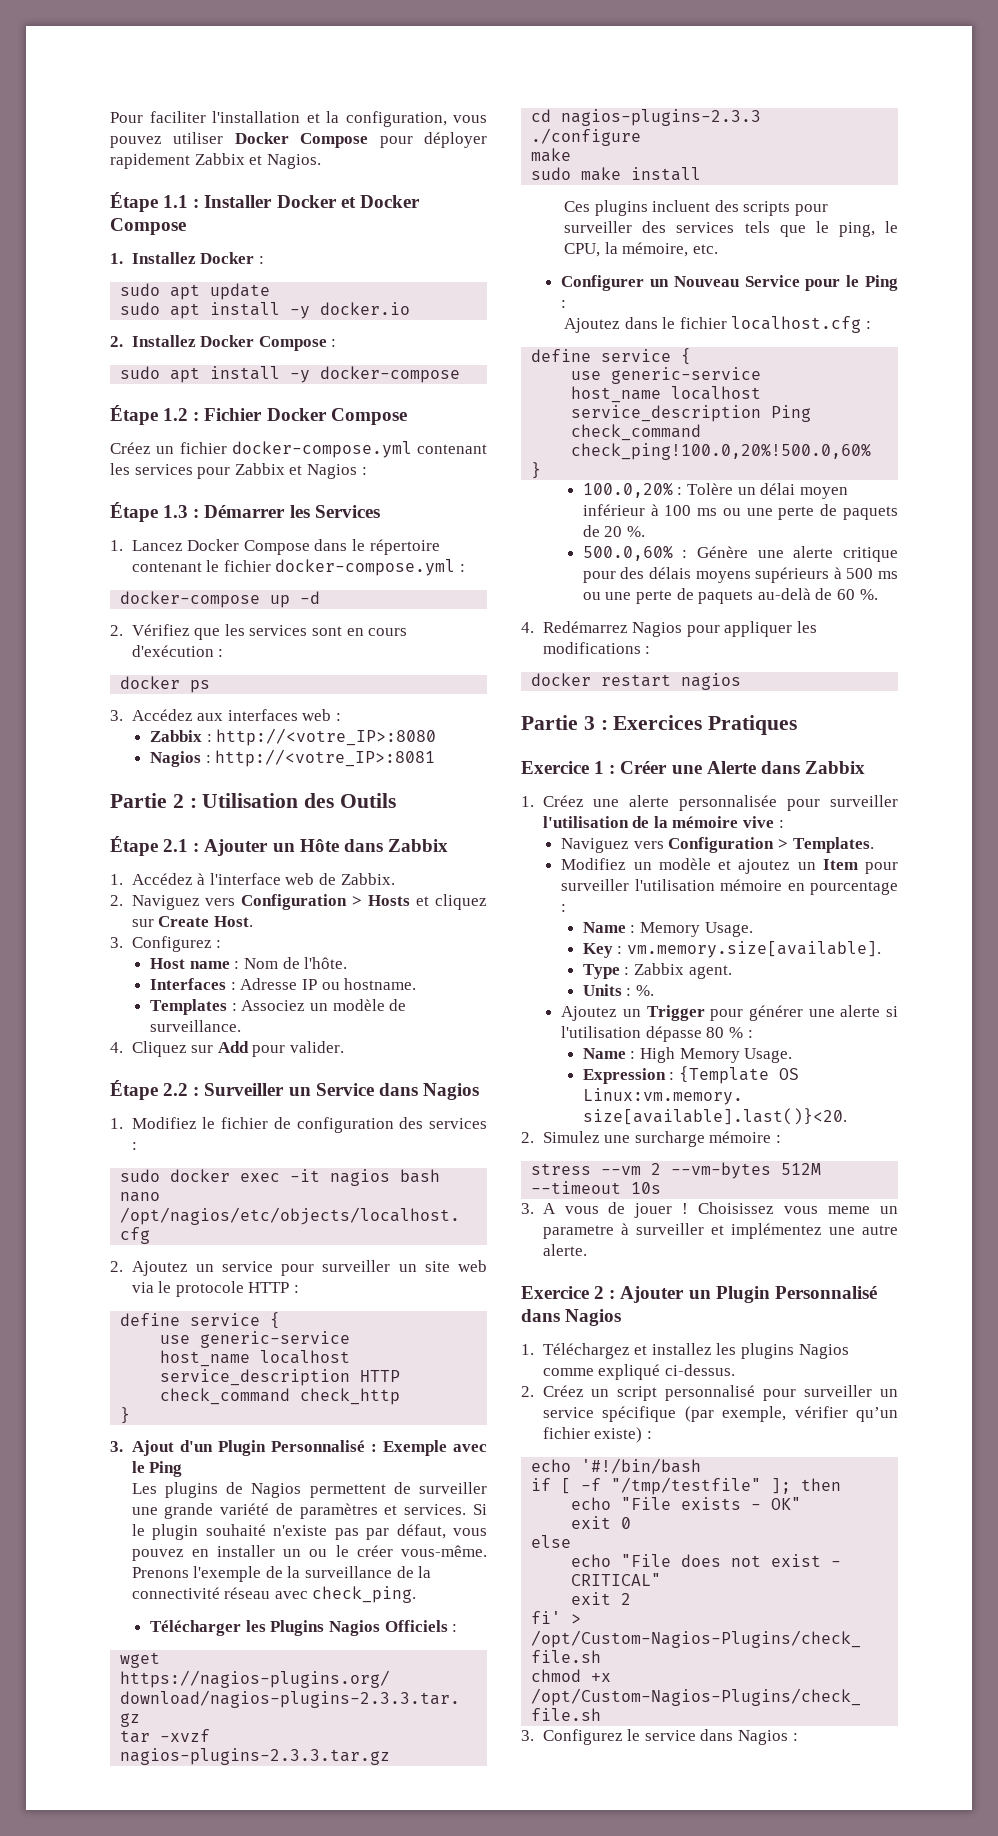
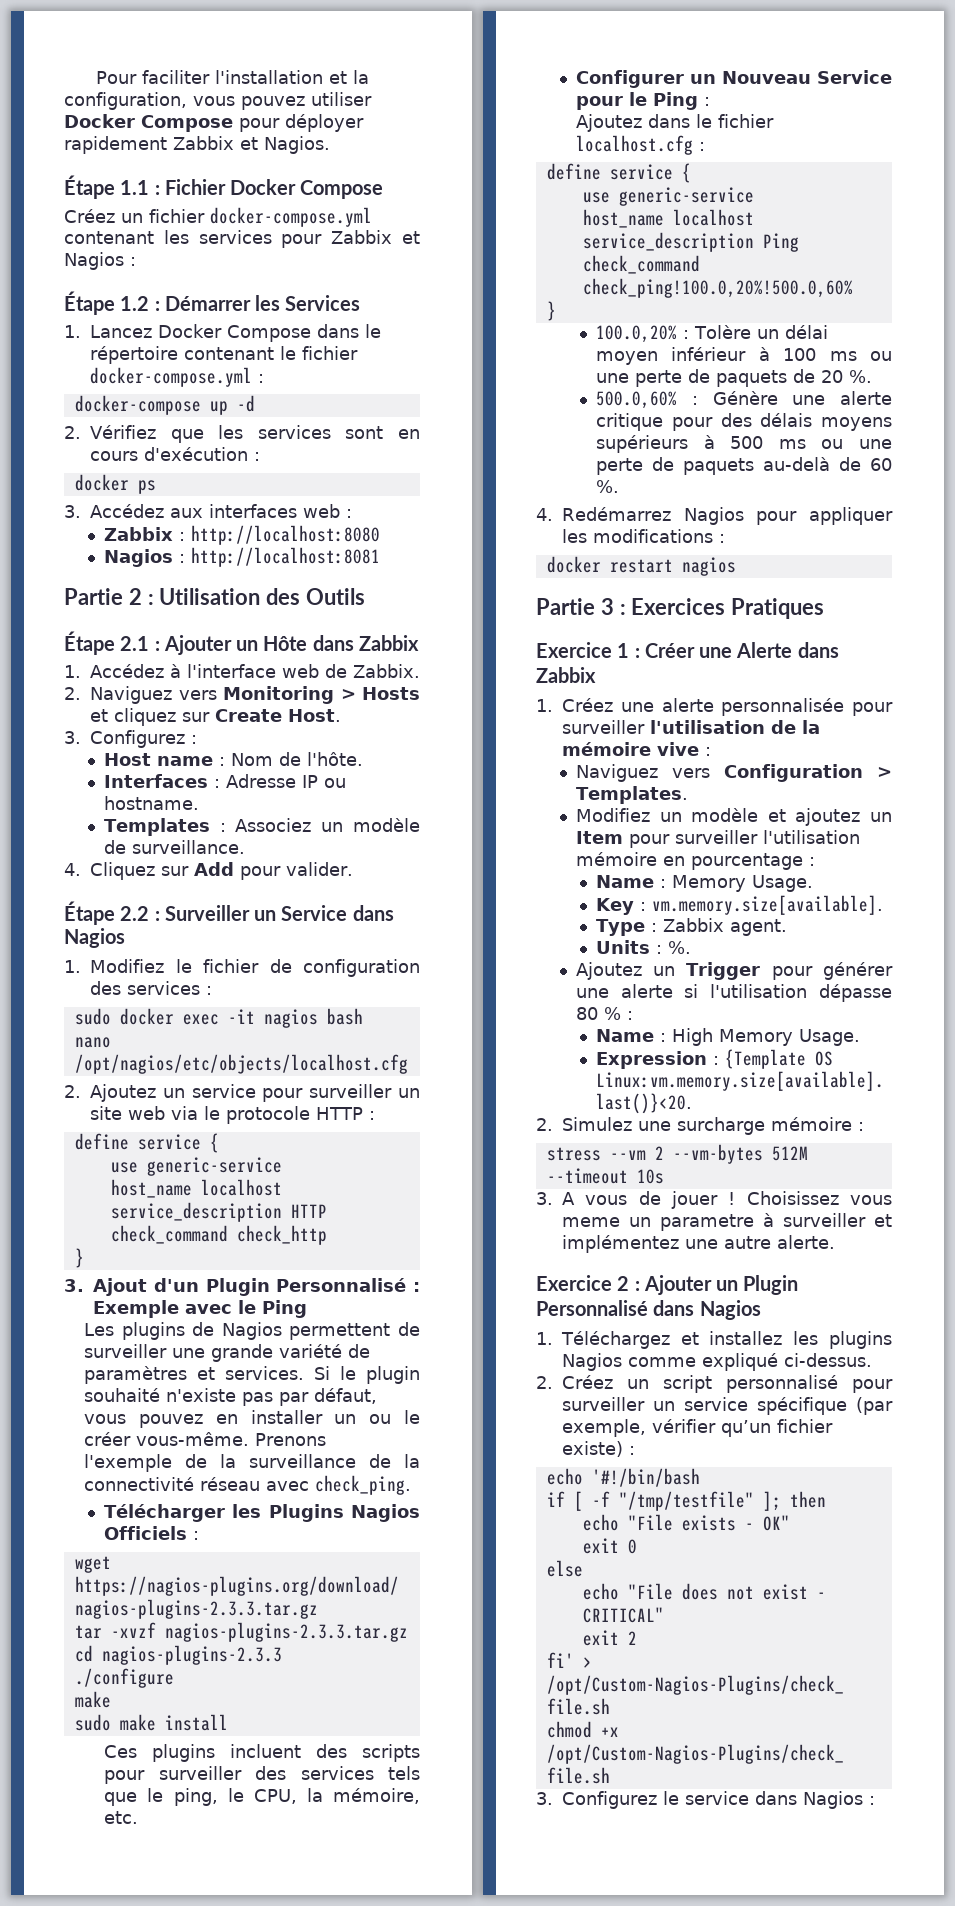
[204,195,420,208] [110,218,186,235] [110,252,264,264] [120,283,271,300] [120,302,411,319] [110,335,337,351] [120,366,461,383] [110,405,200,425] Installer Docker et Docker Compose // 1. Installez Docker : // sudo apt update // sudo apt install -y docker.io // 2. Installez Docker Compose : // sudo apt install -y docker-compose // Étape 1.2 : -> (160, 190) none
[163,505,189,518] 1.3 -> [120,296,150,311] 1.2
[216,728,437,746] [150,749,436,767] http://<votre_IP>:8080 // Nagios : http://<votre_IP>:8081 -> [190,525,380,545] [103,547,380,567] http://localhost:8080 // Nagios : http://localhost:8081
[241,894,348,910] Configuration -> [223,686,334,704] Monitoring

